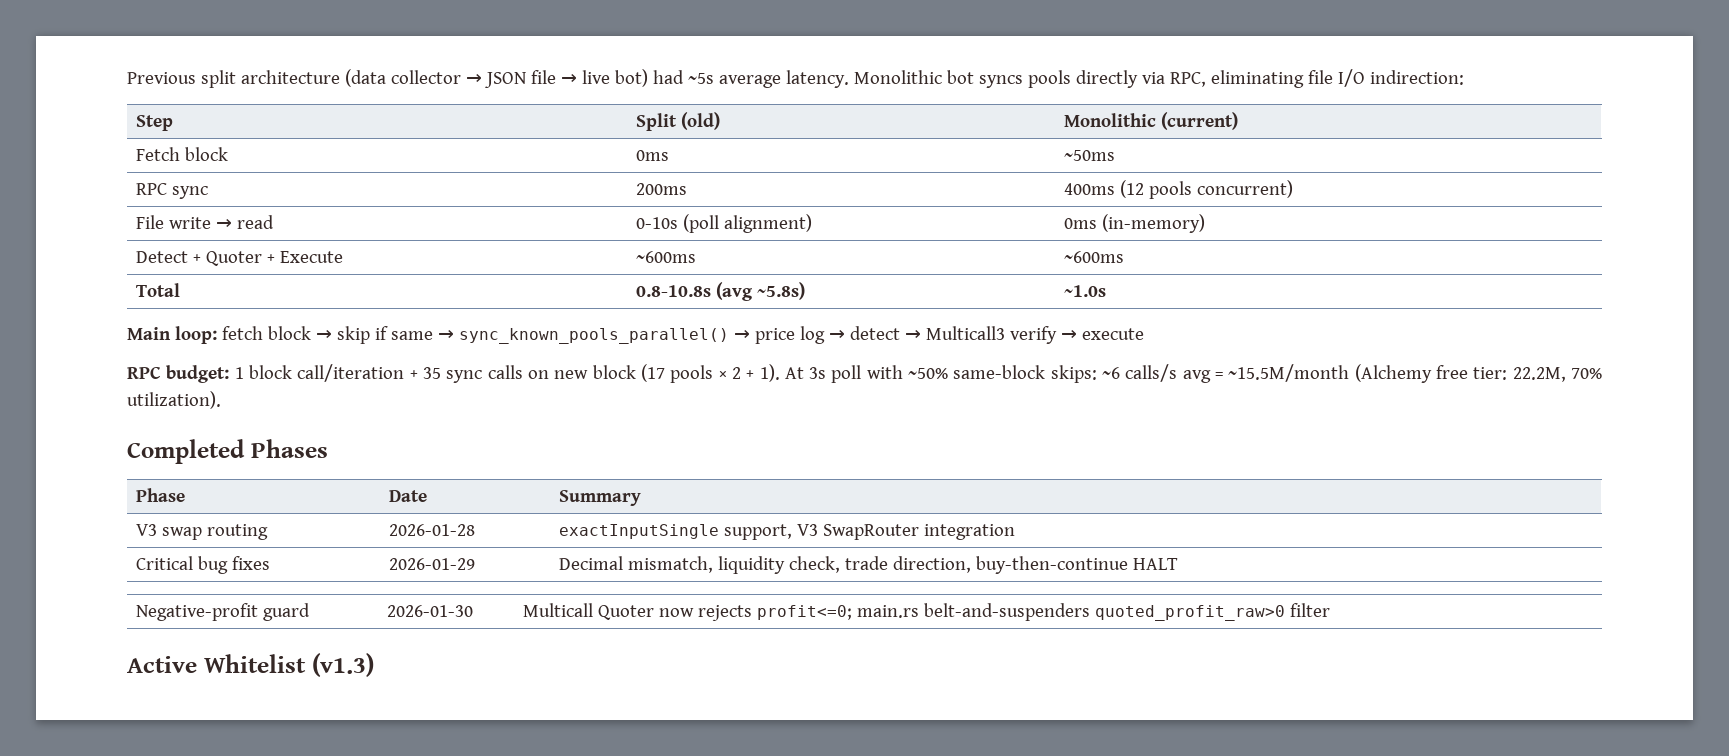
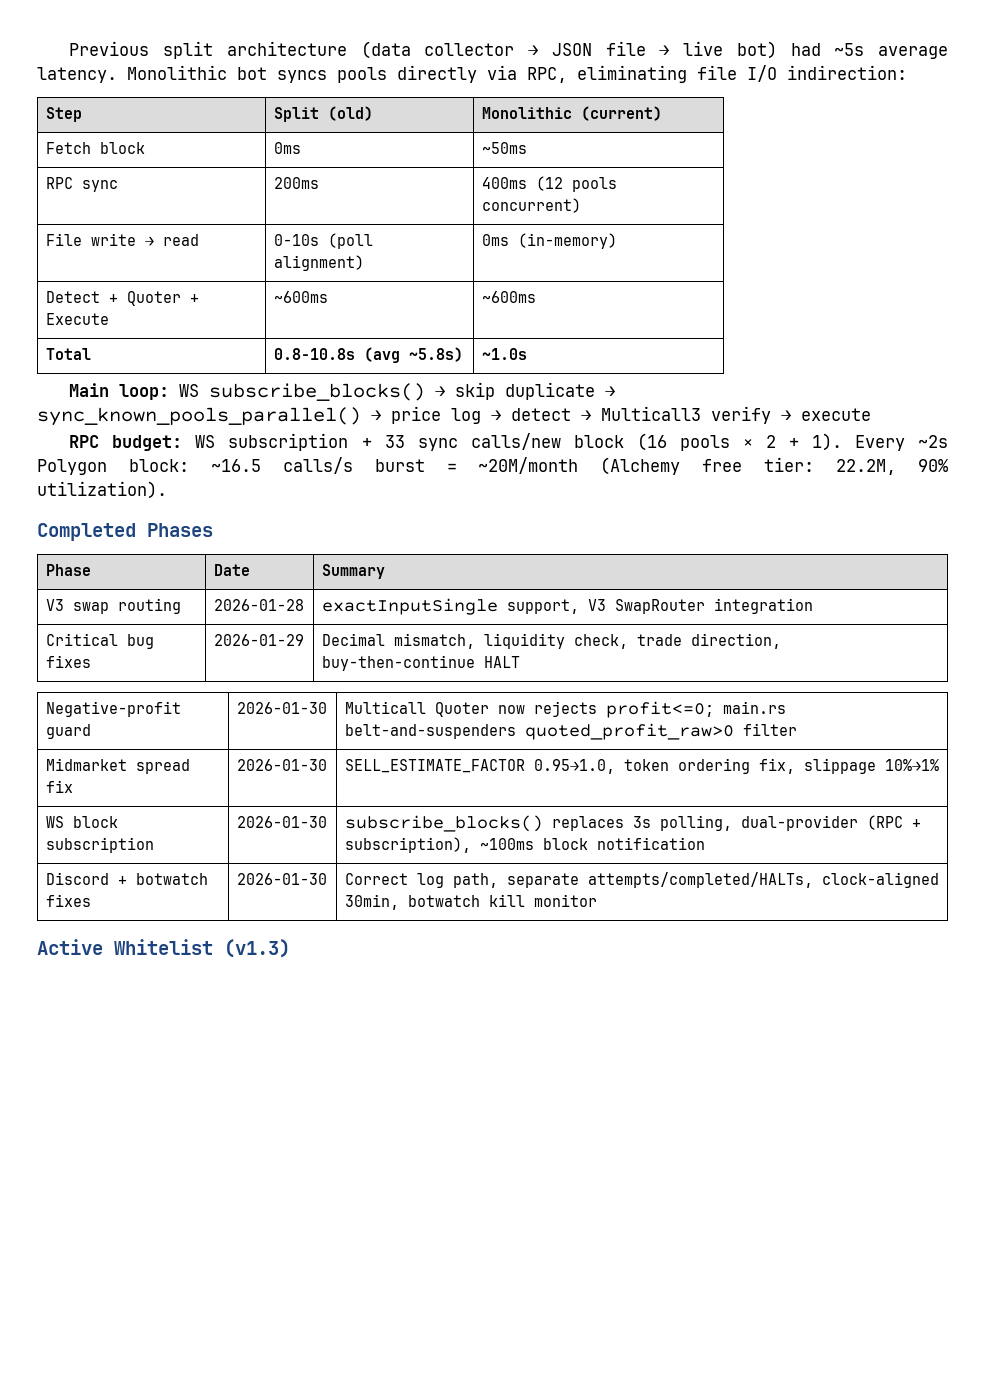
[221,326,433,344] fetch block → skip if same -> [179,382,596,401] WS subscribe_blocks() → skip duplicate
[234,364,665,383] 1 block call/iteration + 35 sync calls on new block (17 -> [195,433,667,451] WS subscription + 33 sync calls/new block (16
[784,364,1350,383] At 3s poll with ~50% same-block skips: ~6 calls/s avg = ~15.5M/month -> [854,435,949,451] [37,457,579,475] Every ~2s Polygon block: ~16.5 calls/s burst = ~20M/month
[1571,368,1602,379] 70% -> [917,459,948,472] 90%
(1331, 610) none -> [45,758,190,774] [45,780,73,793] [236,759,327,771] [344,758,939,774] [45,816,118,828] [45,837,154,853] [236,816,327,828] [344,815,921,832] [344,837,705,853] [45,872,208,885] [45,894,91,907] [236,873,327,885] [344,872,939,888] [344,894,597,910] // Midmarket spread fix | 2026-01-30 | SELL_ESTIMATE_FACTOR 0.95→1.0, token ordering fix, slippage 10%→1% // WS block subscription | 2026-01-30 | subscribe_blocks() replaces 3s polling, dual-provider (RPC + subscription), ~100ms block notification // Discord + botwatch fixes | 2026-01-30 | Correct log path, separate attempts/completed/HALTs, clock-aligned 30min, botwatch kill monitor

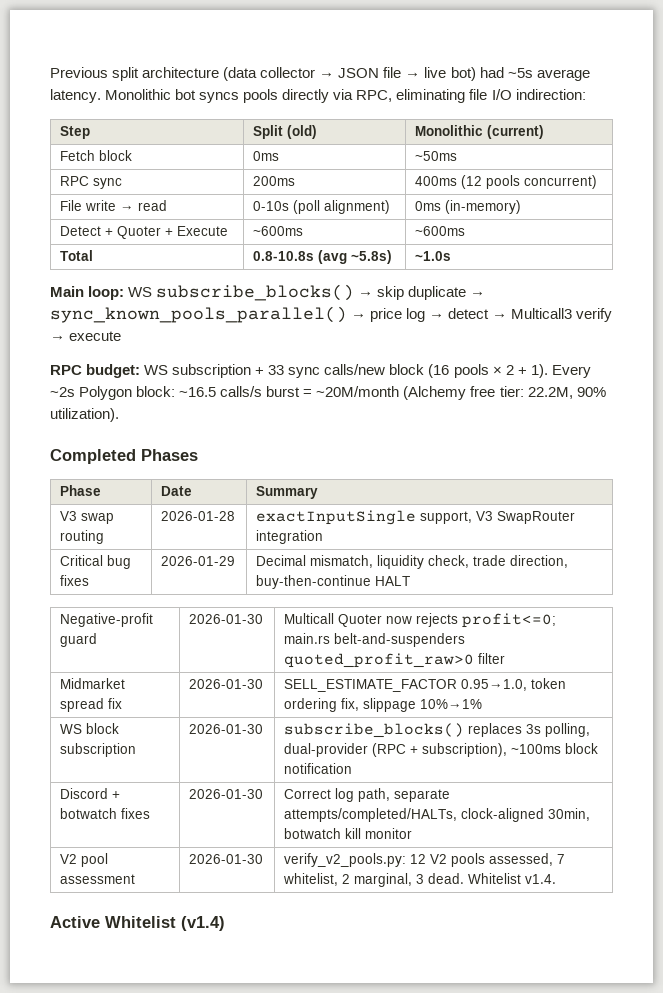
(597, 900) none -> [59,853,108,867] [59,874,135,884] [188,854,263,864] [283,853,565,867] [282,873,556,887] // V2 pool assessment | 2026-01-30 | verify_v2_pools.py: 12 V2 pools assessed, 7 whitelist, 2 marginal, 3 dead. Whitelist v1.4.
[224,939,290,958] (v1.3) -> [181,916,225,931] (v1.4)

